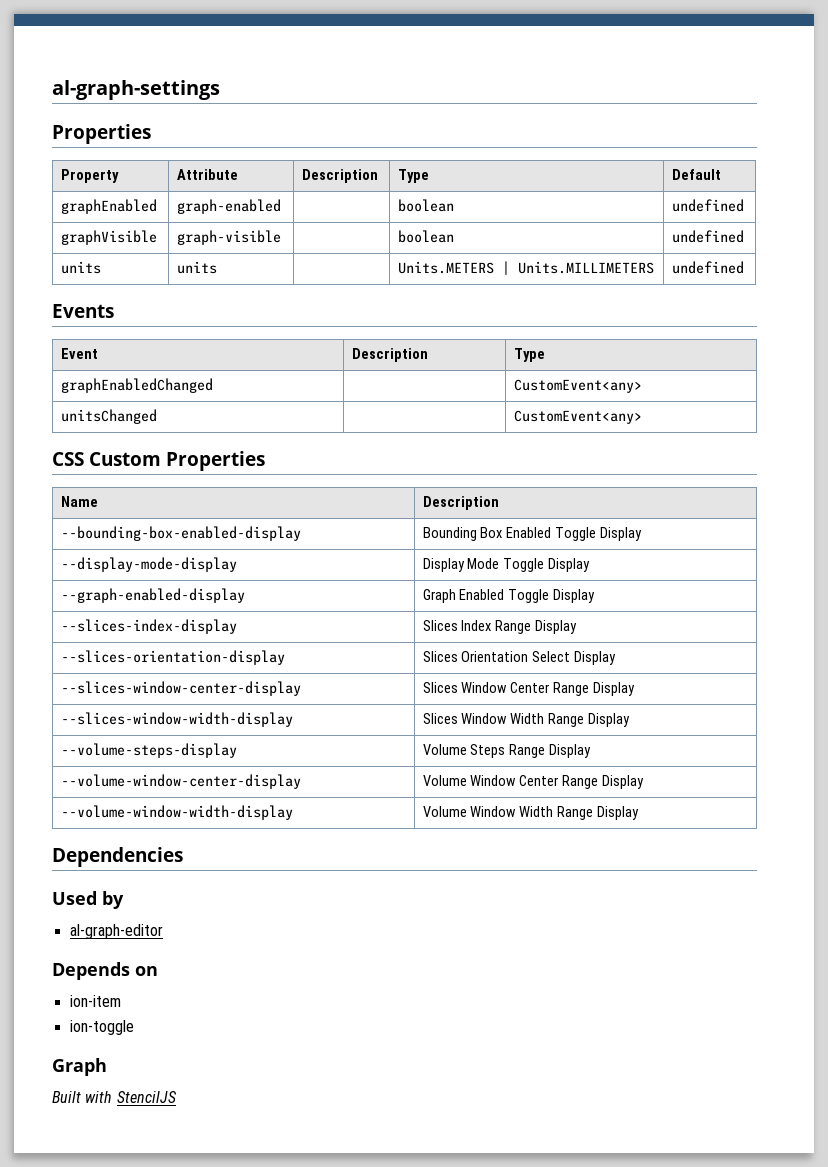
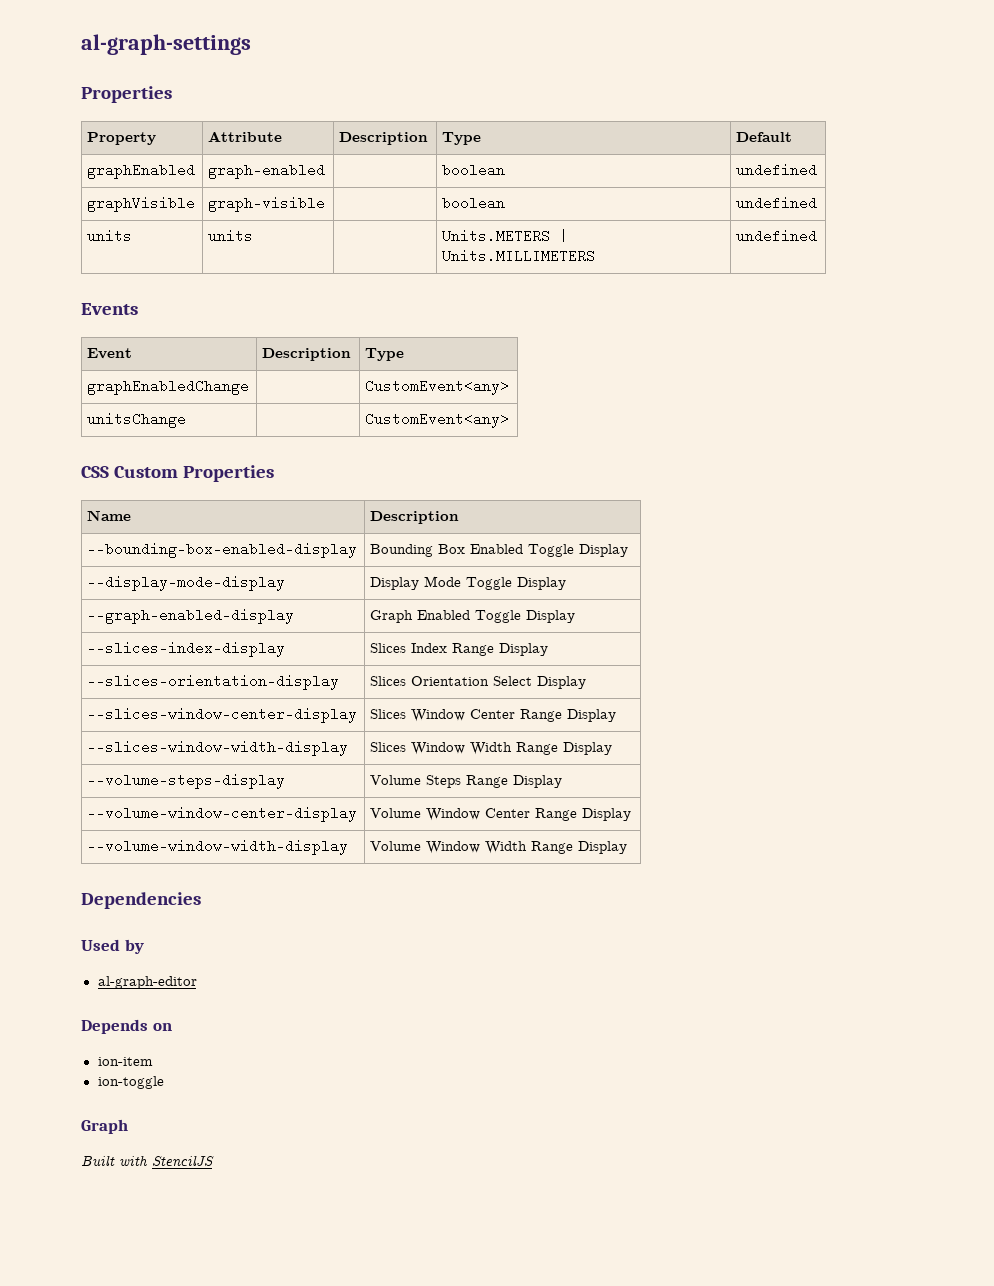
[60,378,213,393] [513,379,642,393] [60,409,157,424] graphEnabledChanged | | CustomEvent<any> // unitsChanged -> [87,379,250,395] [365,379,510,395] [87,412,187,428] graphEnabledChange | | CustomEvent<any> // unitsChange

